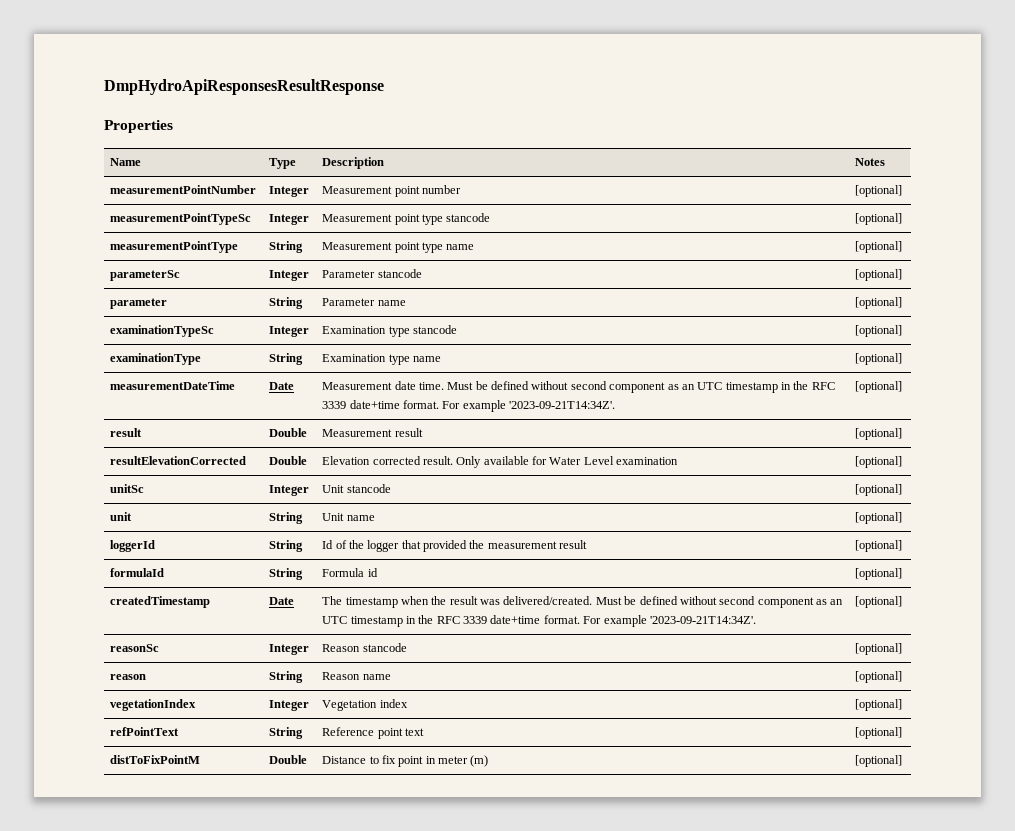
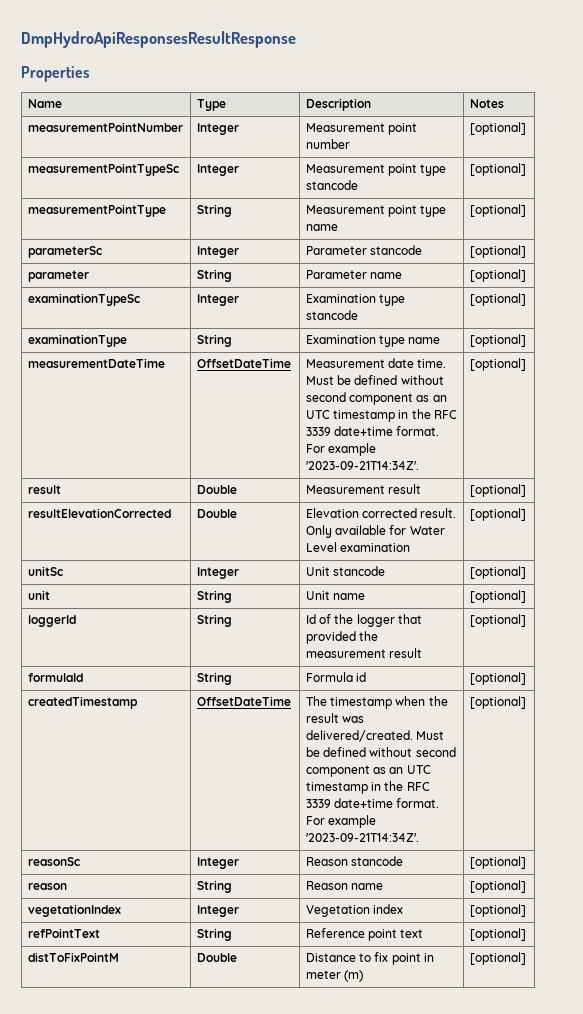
[269,382,295,390] Date -> [196,358,291,368] OffsetDateTime
[269,597,295,605] Date -> [196,696,291,706] OffsetDateTime

